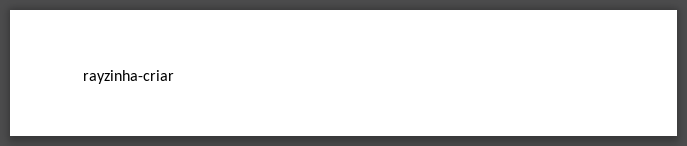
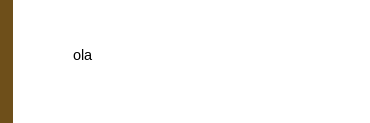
[83,70,174,84] rayzinha-criar -> [73,49,93,60] ola

